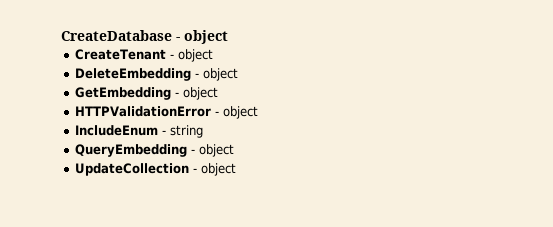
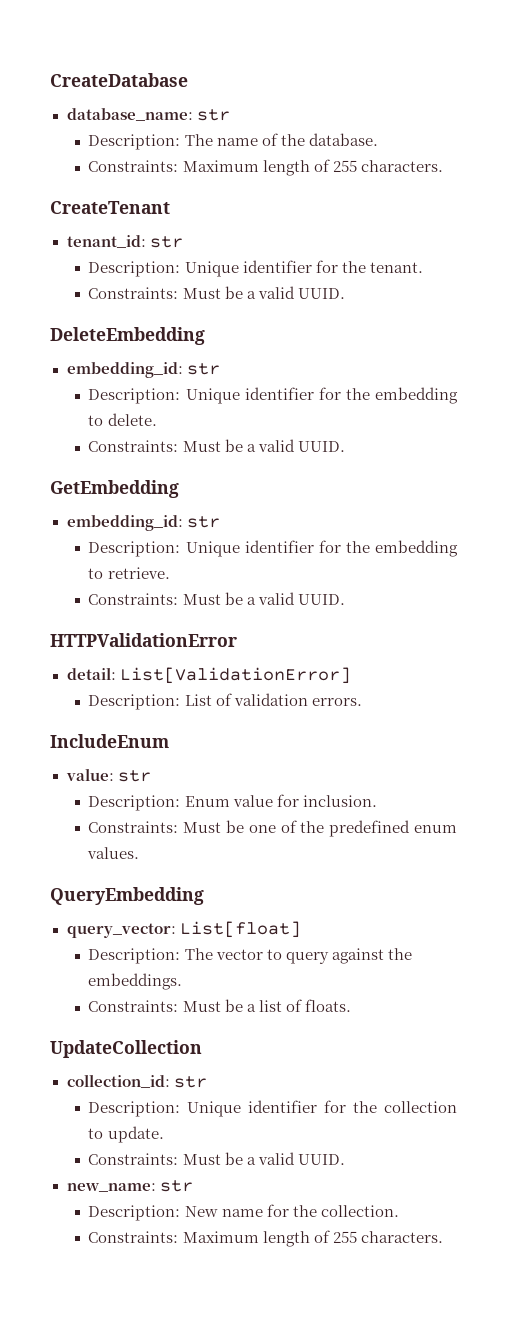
[176,30,228,44] [75,49,214,62] [75,68,239,81] [75,87,219,100] [75,106,259,119] [75,125,204,138] [75,144,235,157] [75,163,237,176] - object // CreateTenant - object // DeleteEmbedding - object // GetEmbedding - object // HTTPValidationError - object // IncludeEnum - string // QueryEmbedding - object // UpdateCollection - object -> [66,108,230,121] [88,133,378,150] [88,159,443,176] [50,201,170,214] [66,235,183,248] [88,260,423,277] [88,286,345,299] [50,327,205,345] [66,362,220,378] [88,387,459,404] [88,413,157,426] [88,439,345,452] [50,480,179,498] [66,515,220,531] [88,540,459,557] [88,567,170,579] [88,592,345,605] [50,633,237,647] [66,667,351,684] [88,693,362,710] [50,734,169,748] [65,768,151,782] [88,794,377,811] [88,820,457,837] [87,847,140,859] [50,887,204,905] [66,921,301,938] [88,948,412,964] [88,973,183,990] [88,999,351,1012] [50,1040,202,1058] [66,1074,207,1088] [88,1100,457,1117] [88,1126,164,1143] [88,1152,345,1165] [66,1180,193,1192] [88,1204,399,1221] [88,1230,443,1247] // database_name: str // Description: The name of the database. // Constraints: Maximum length of 255 characters. // CreateTenant // tenant_id: str // Description: Unique identifier for the tenant. // Constraints: Must be a valid UUID. // DeleteEmbedding // embedding_id: str // Description: Unique identifier for the embedding to delete. // Constraints: Must be a valid UUID. // GetEmbedding // embedding_id: str // Description: Unique identifier for the embedding to retrieve. // Constraints: Must be a valid UUID. // HTTPValidationError // detail: List[ValidationError] // Description: List of validation errors. // IncludeEnum // value: str // Description: Enum value for inclusion. // Constraints: Must be one of the predefined enum values. // QueryEmbedding // query_vector: List[float] // Description: The vector to query against the embeddings. // Constraints: Must be a list of floats. // UpdateCollection // collection_id: str // Description: Unique identifier for the collection to update. // Constraints: Must be a valid UUID. // new_name: str // Description: New name for the collection. // Constraints: Maximum length of 255 characters.

